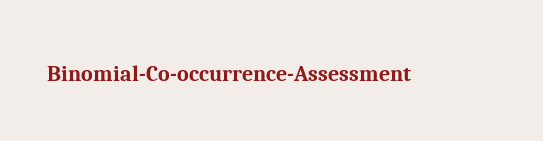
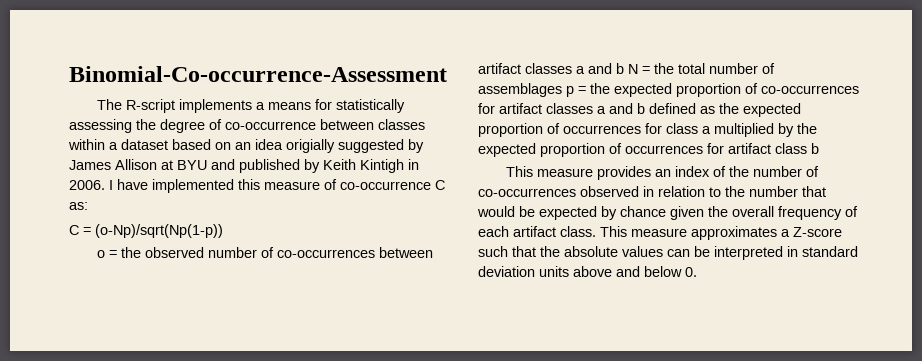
(411, 73) none -> [96,99,405,113] [69,119,425,133] [68,139,424,153] [69,159,419,173] [69,179,445,193] [69,202,88,210] [69,224,223,238] [96,247,433,258] [478,63,775,74] [478,83,859,97] [478,103,801,117] [478,123,817,137] [478,143,819,157] [505,166,819,180] [478,186,826,197] [477,206,858,220] [478,226,842,240] [478,246,858,260] [478,266,697,277] // The R-script implements a means for statistically assessing the degree of co-occurrence between classes within a dataset based on an idea origially suggested by James Allison at BYU and published by Keith Kintigh in 2006. I have implemented this measure of co-occurrence C as: // C = (o-Np)/sqrt(Np(1-p)) // o = the observed number of co-occurrences between artifact classes a and b N = the total number of assemblages p = the expected proportion of co-occurrences for artifact classes a and b defined as the expected proportion of occurrences for class a multiplied by the expected proportion of occurrences for artifact class b // This measure provides an index of the number of co-occurrences observed in relation to the number that would be expected by chance given the overall frequency of each artifact class. This measure approximates a Z-score such that the absolute values can be interpreted in standard deviation units above and below 0.

